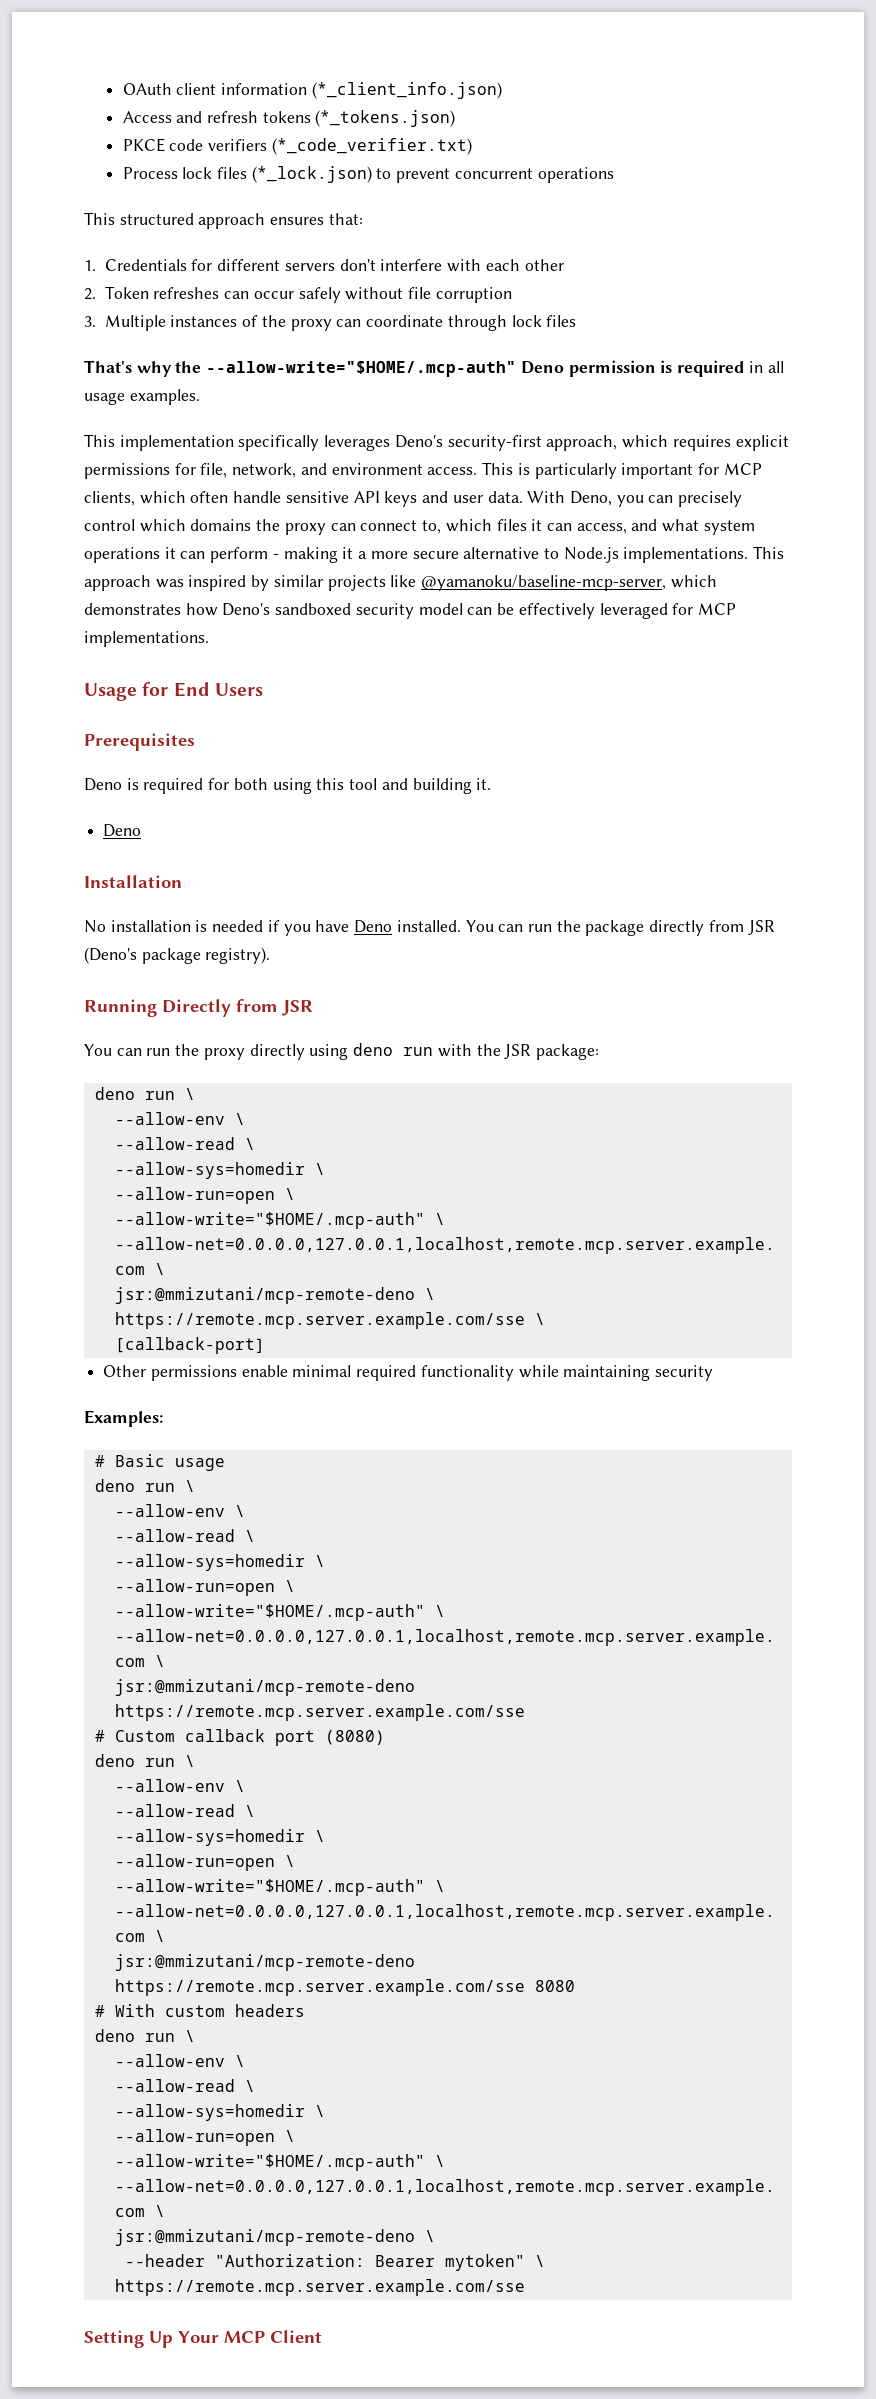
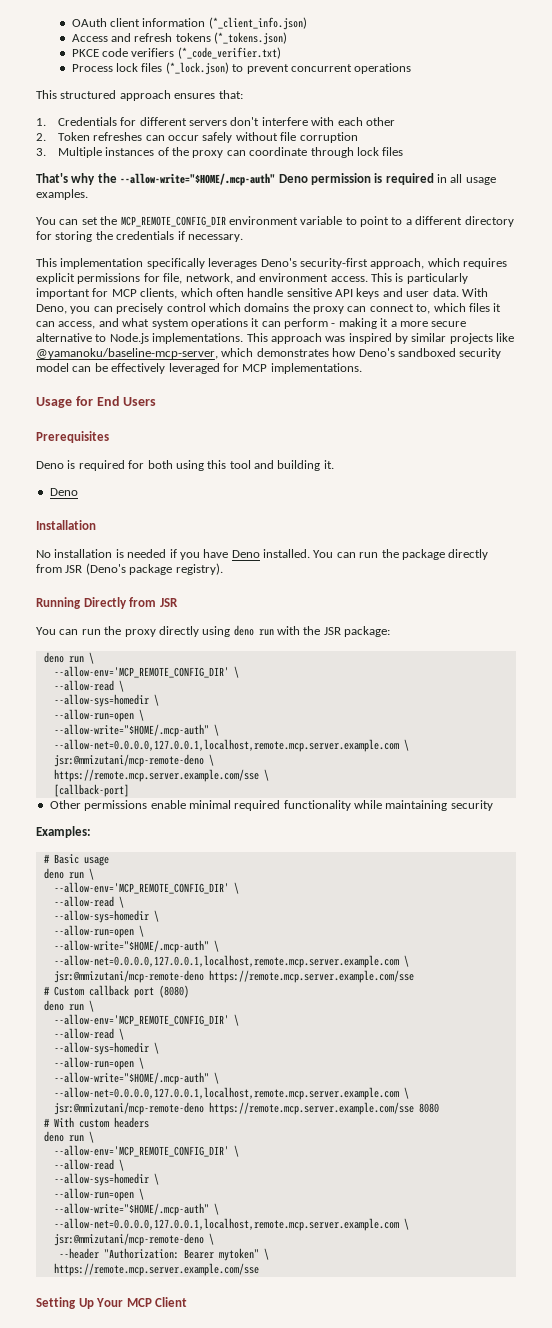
(200, 397) none -> [36,216,514,227] [36,231,243,242] // You can set the MCP_REMOTE_CONFIG_DIR environment variable to point to a different directory for storing the credentials if necessary.
[114,1112,225,1125] --allow-env -> [53,666,229,678] --allow-env='MCP_REMOTE_CONFIG_DIR'
[114,1504,225,1517] --allow-env -> [53,882,229,894] --allow-env='MCP_REMOTE_CONFIG_DIR'
[114,1779,225,1792] --allow-env -> [53,1014,229,1026] --allow-env='MCP_REMOTE_CONFIG_DIR'
[114,2054,225,2067] --allow-env -> [53,1145,229,1157] --allow-env='MCP_REMOTE_CONFIG_DIR'

